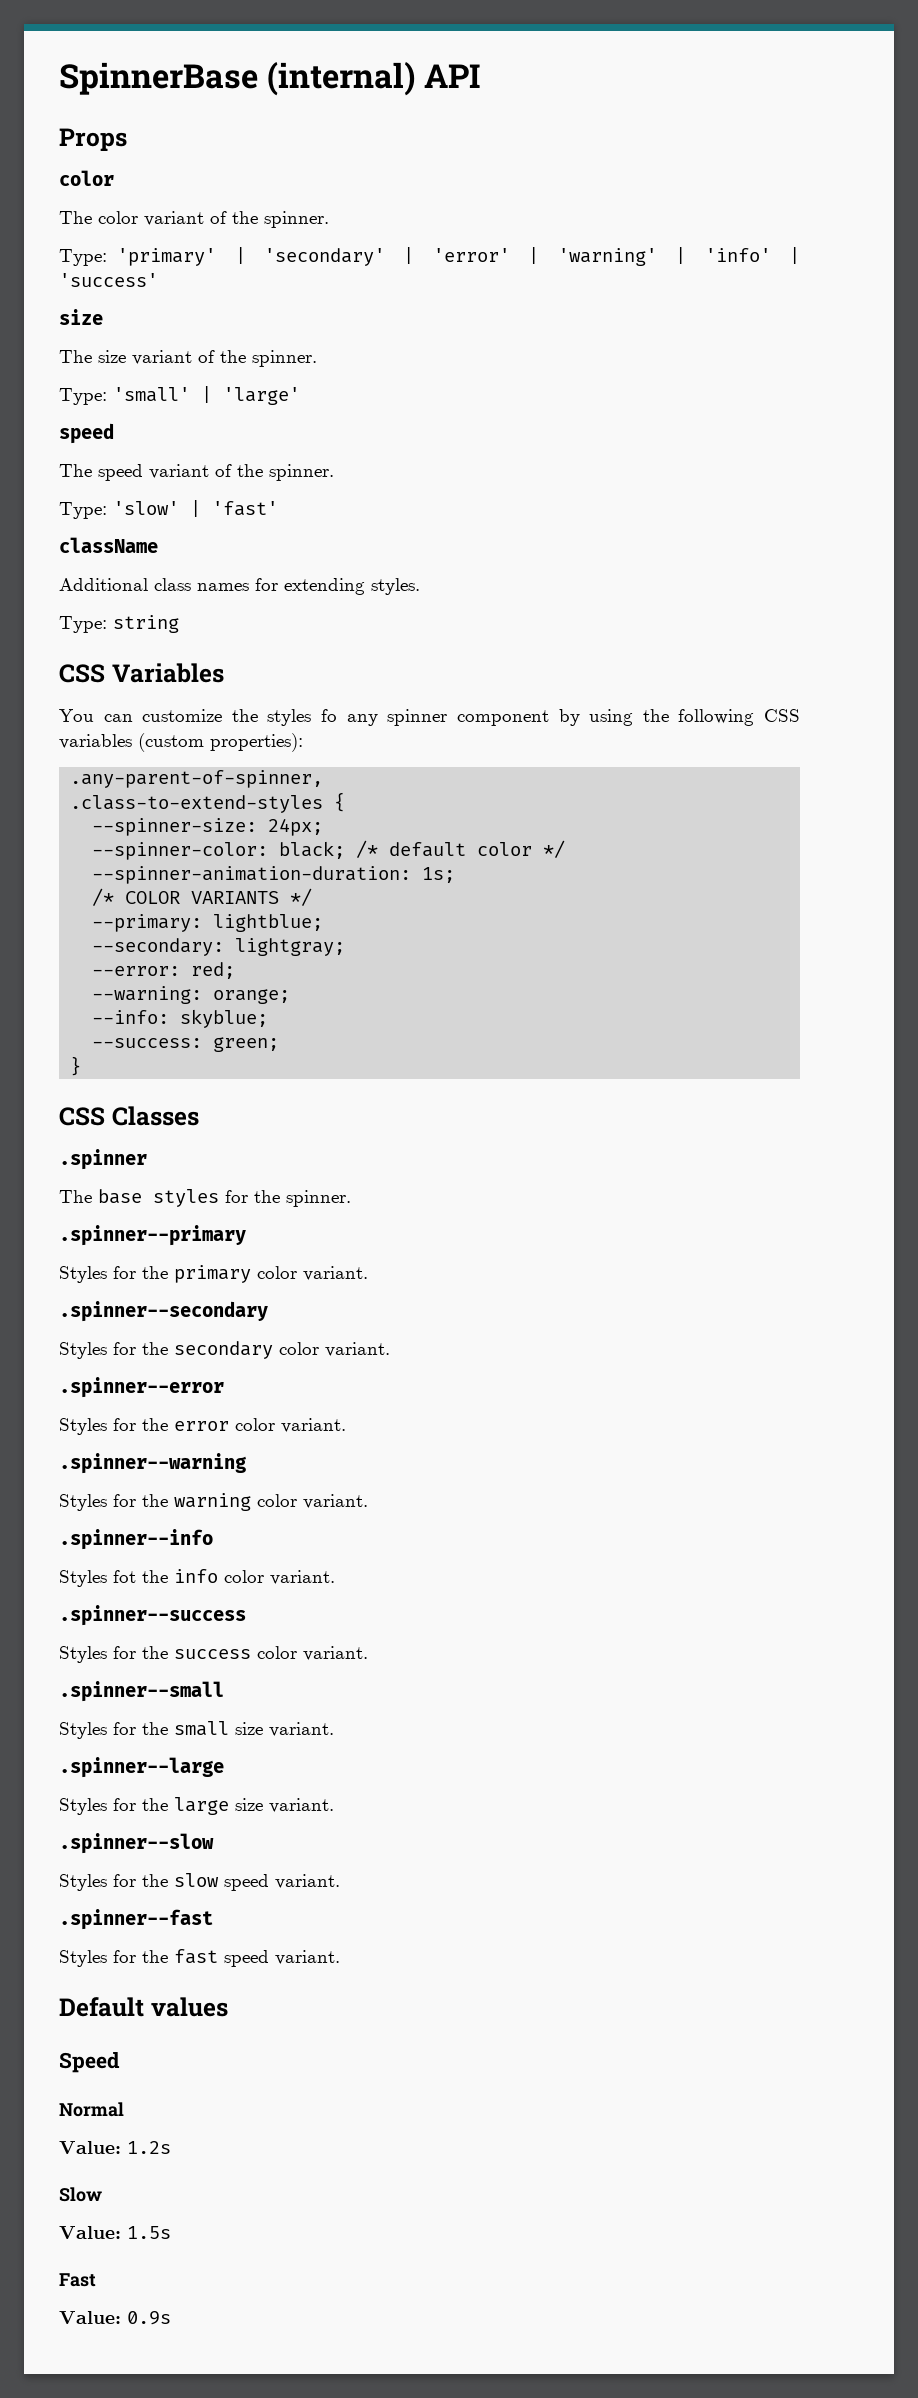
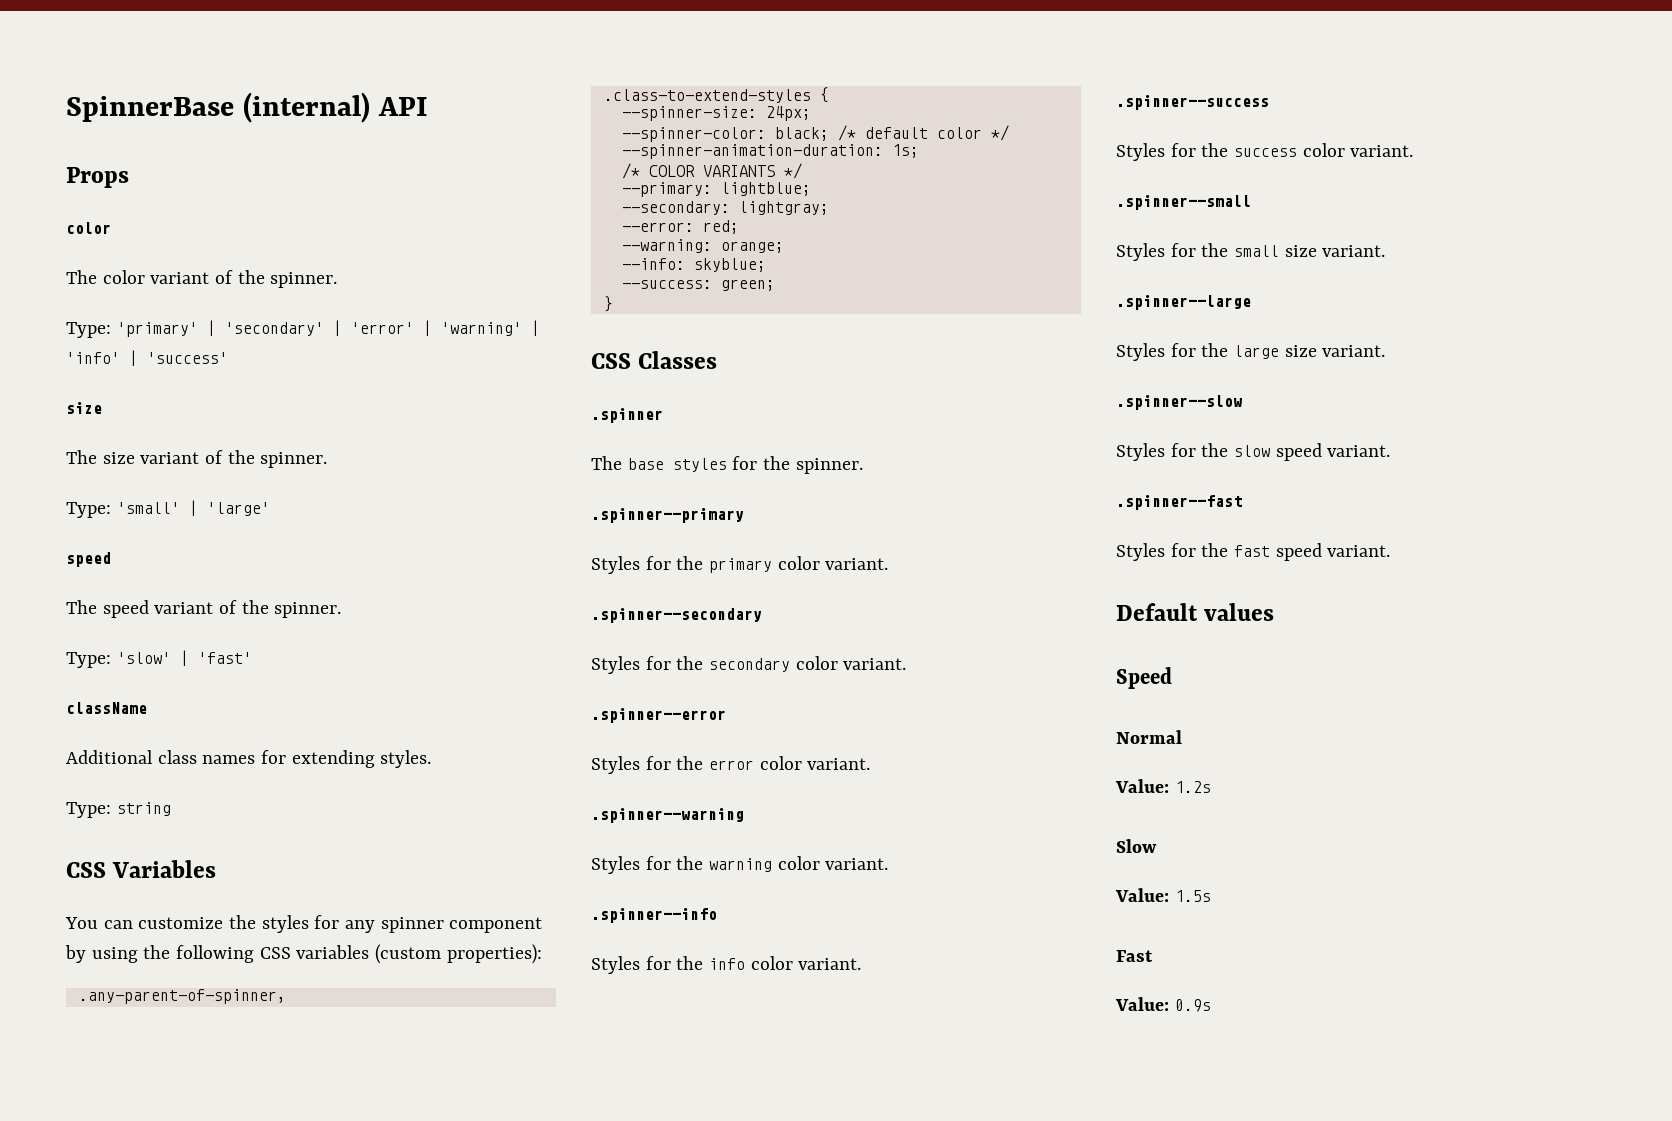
[321,709,338,722] fo -> [314,915,340,929] for
[113,1570,136,1583] fot -> [645,956,671,970] for

